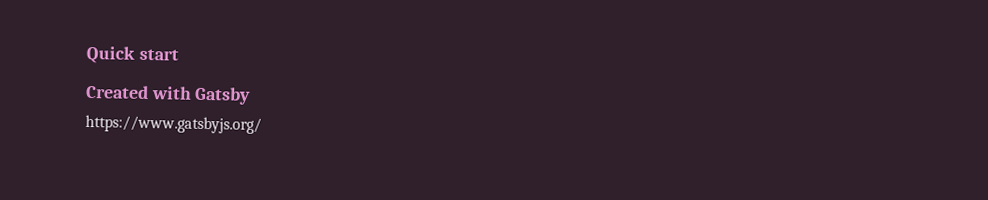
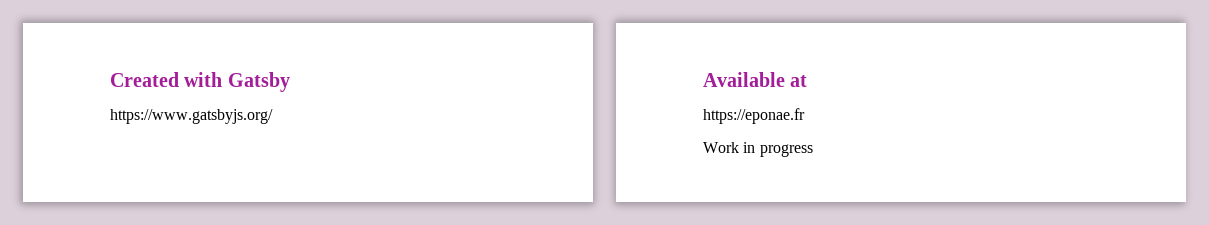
[86,45,179,64] Quick start // -> (110, 79) none
(262, 124) none -> [703,72,808,87] [703,108,805,124] [703,142,813,157] // Available at // https://eponae.fr // Work in progress

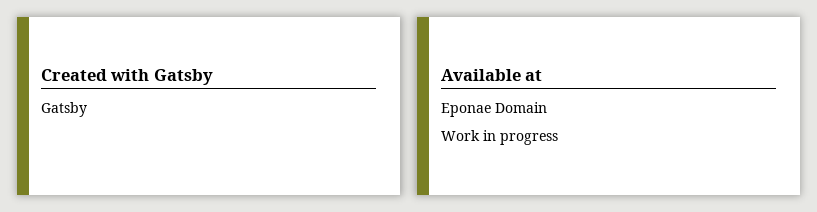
[110,109,273,124] https://www.gatsbyjs.org/ -> [41,102,87,117] Gatsby
[703,108,805,124] https://eponae.fr -> [441,102,547,117] Eponae Domain

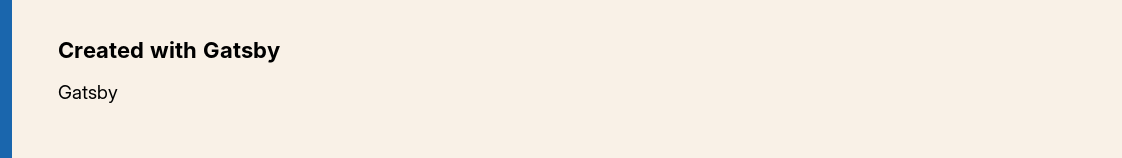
[441,69,543,81] [441,102,547,117] [441,130,558,145] // Available at // Eponae Domain // Work in progress -> (118, 94) none

